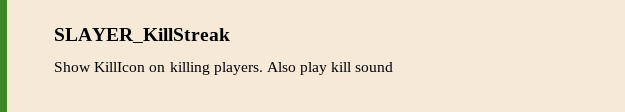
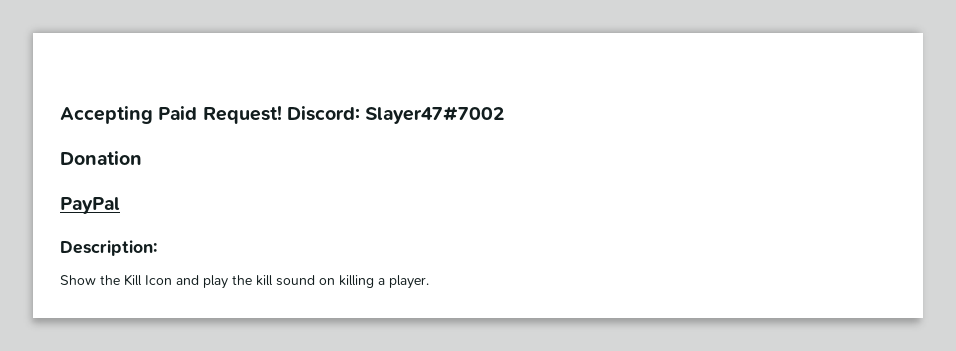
[54,28,230,43] [54,62,394,75] SLAYER_KillStreak // Show KillIcon on killing players. Also play kill sound -> [60,106,505,124] [60,151,142,165] [60,197,120,214] [60,240,157,256] [60,274,429,289] Accepting Paid Request! Discord: Slayer47#7002 // Donation // PayPal // Description: // Show the Kill Icon and play the kill sound on killing a player.

